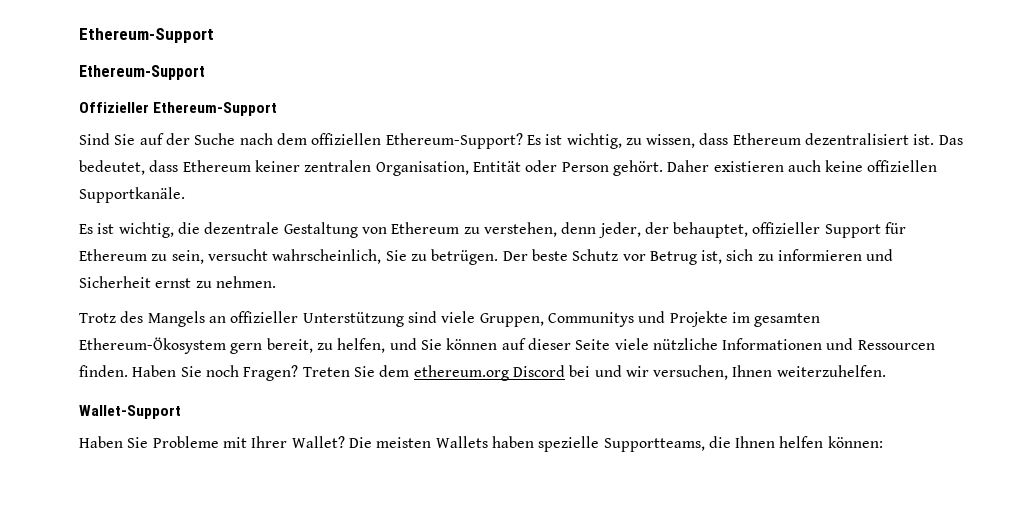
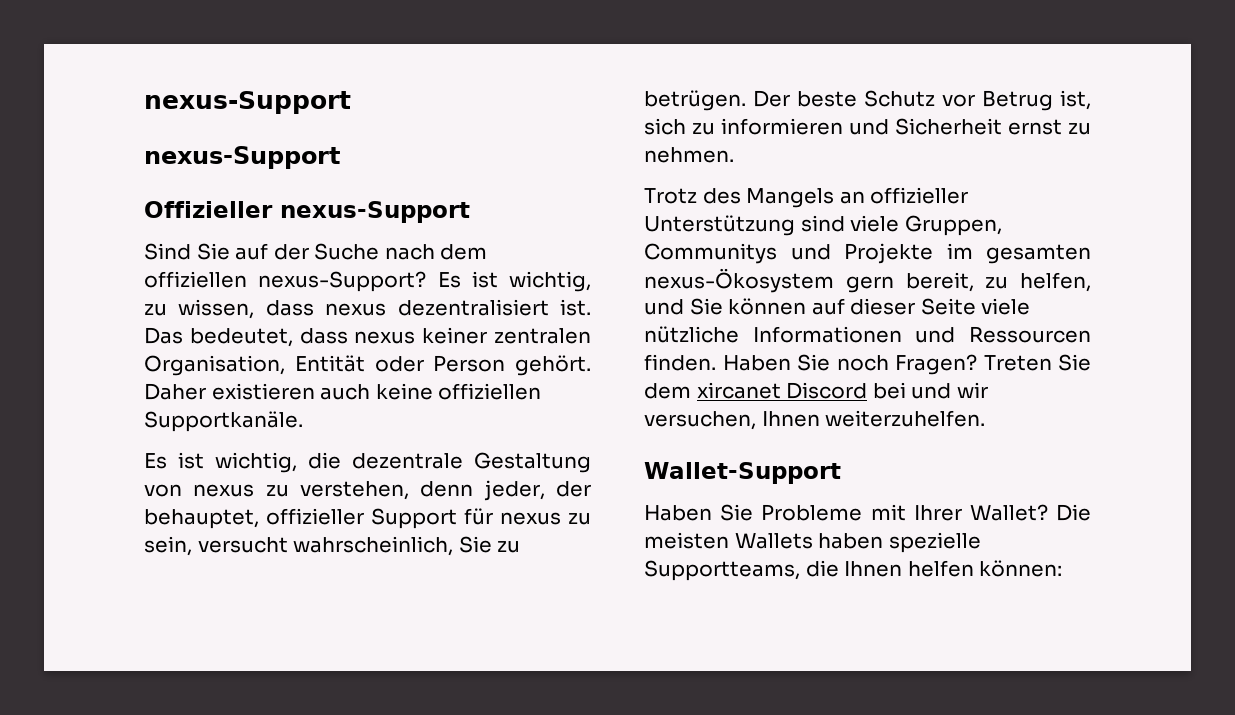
[79,28,214,43] [79,65,205,80] Ethereum-Support // Ethereum-Support -> [144,91,351,114] [144,146,340,169] nexus-Support // nexus-Support
[153,102,278,116] Ethereum-Support -> [280,201,470,223] nexus-Support
[385,133,523,149] Ethereum-Support? -> [258,271,427,292] nexus-Support?
[732,133,801,145] Ethereum -> [325,303,387,316] nexus
[182,160,251,172] Ethereum -> [354,331,416,344] nexus
[391,222,460,234] Ethereum -> [193,484,255,497] nexus
[79,249,147,261] Ethereum -> [500,512,561,525] nexus
[79,337,226,354] Ethereum-Ökosystem -> [644,268,834,293] nexus-Ökosystem
[413,365,509,381] ethereum.org -> [696,382,781,399] xircanet

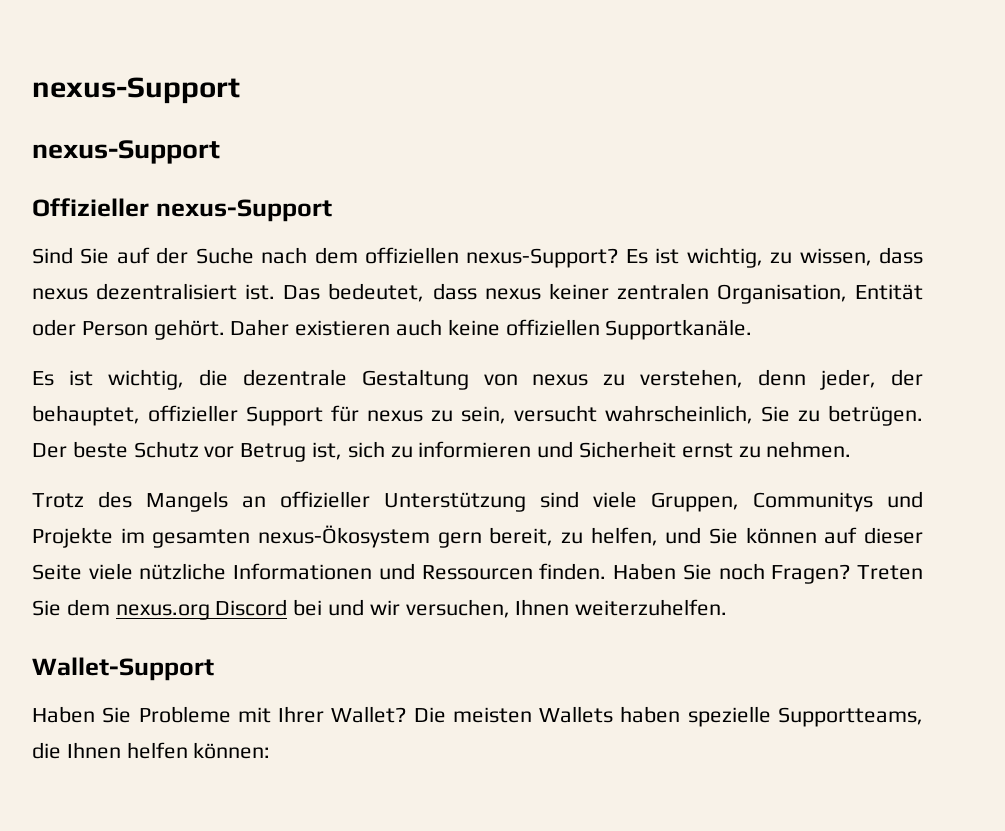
[696,382,781,399] xircanet -> [115,604,210,620] nexus.org

